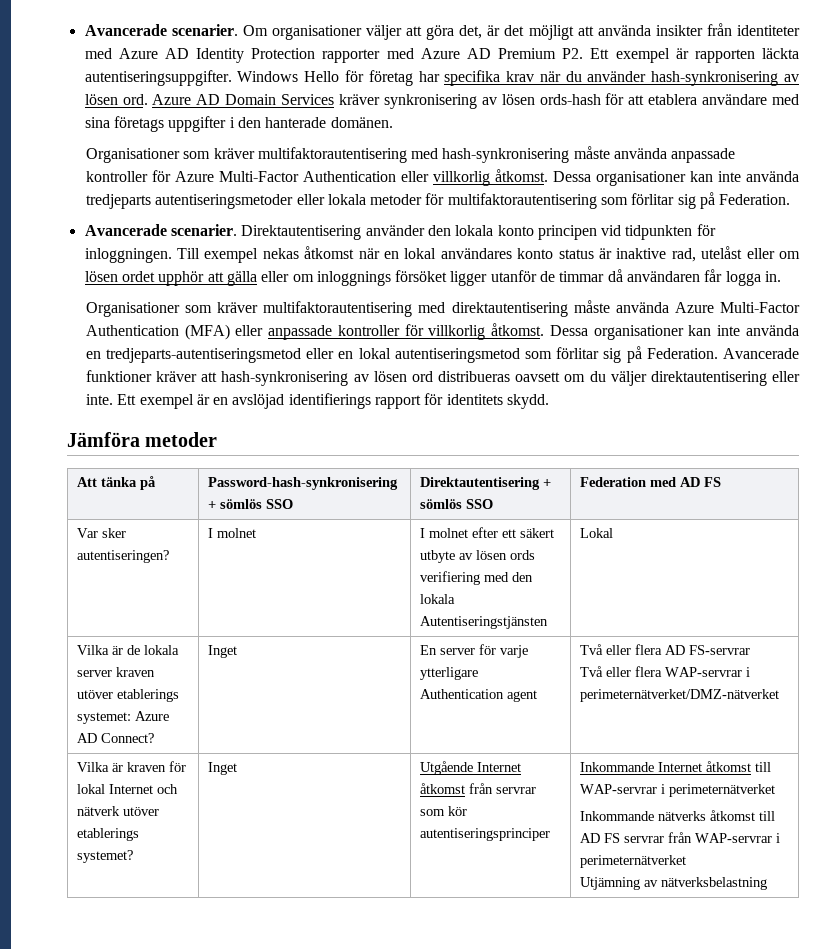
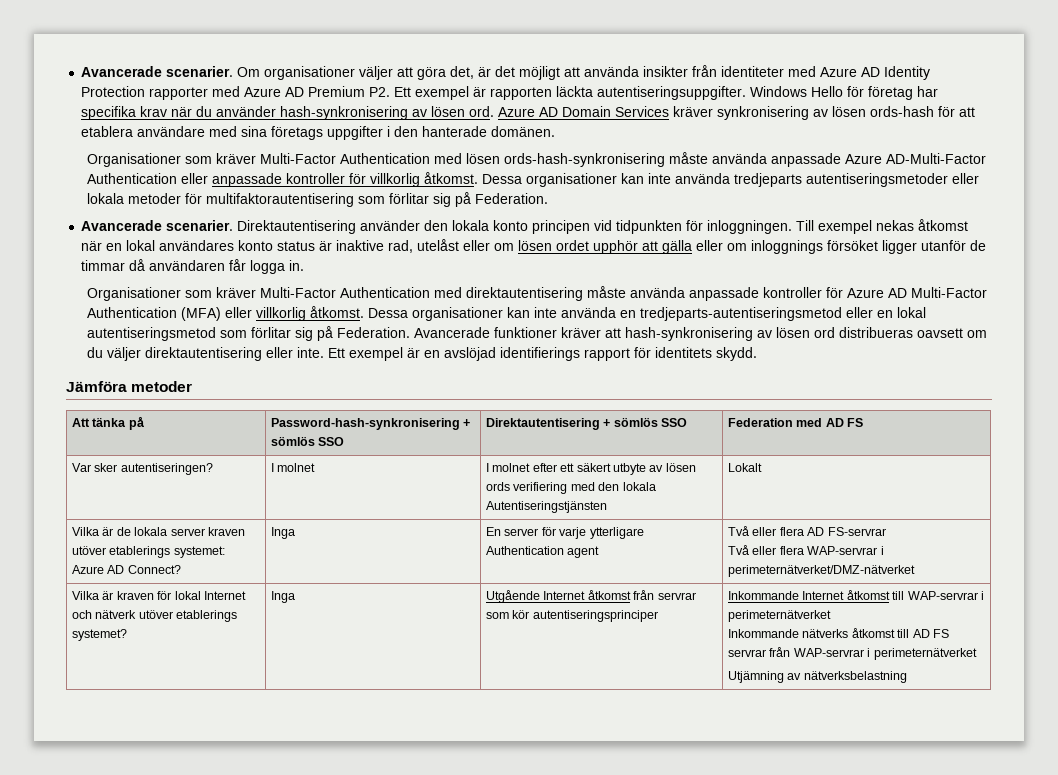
[257,146,736,163] [85,170,429,182] multifaktorautentisering med hash-synkronisering måste använda anpassade kontroller för Azure Multi-Factor Authentication eller -> [260,152,987,167] [87,173,367,187] Multi-Factor Authentication med lösen ords-hash-synkronisering måste använda anpassade Azure AD-Multi-Factor Authentication eller anpassade kontroller för
[263,301,413,317] multifaktorautentisering -> [260,287,431,298] Multi-Factor Authentication
[674,302,714,313] Azure -> [689,287,908,301] anpassade kontroller för Azure AD
[268,324,424,340] anpassade kontroller för -> (253, 312) none
[580,528,614,538] Lokal -> [728,463,763,472] Lokalt
[208,645,238,658] Inget -> [271,527,296,539] Inga
[208,762,238,775] Inget -> [271,591,296,603] Inga

